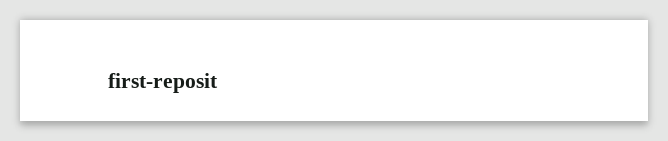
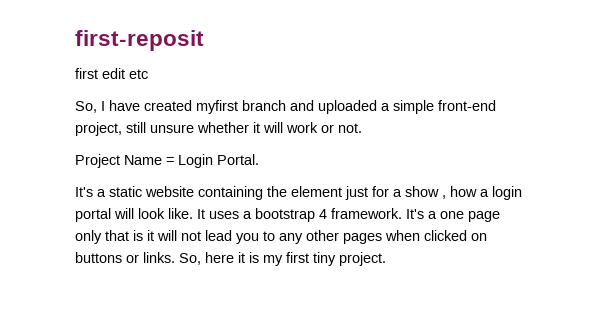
(218, 83) none -> [75,68,148,79] [75,100,496,114] [75,122,362,136] [75,154,259,168] [75,186,522,200] [75,208,500,222] [75,230,487,244] [75,252,386,266] // first edit etc // So, I have created myfirst branch and uploaded a simple front-end project, still unsure whether it will work or not. // Project Name = Login Portal. // It's a static website containing the element just for a show , how a login portal will look like. It uses a bootstrap 4 framework. It's a one page only that is it will not lead you to any other pages when clicked on buttons or links. So, here it is my first tiny project.

